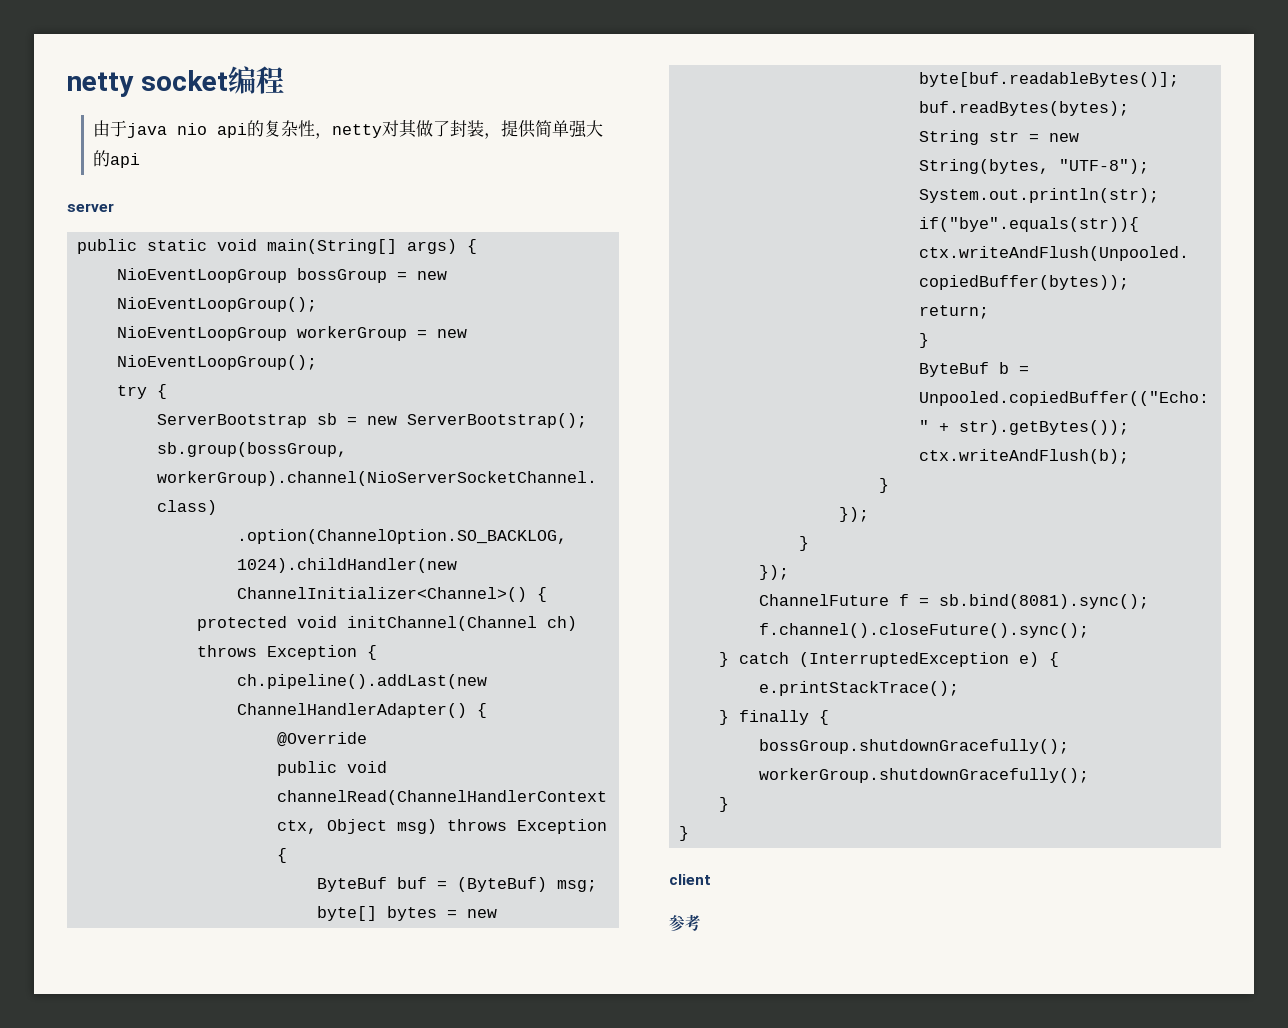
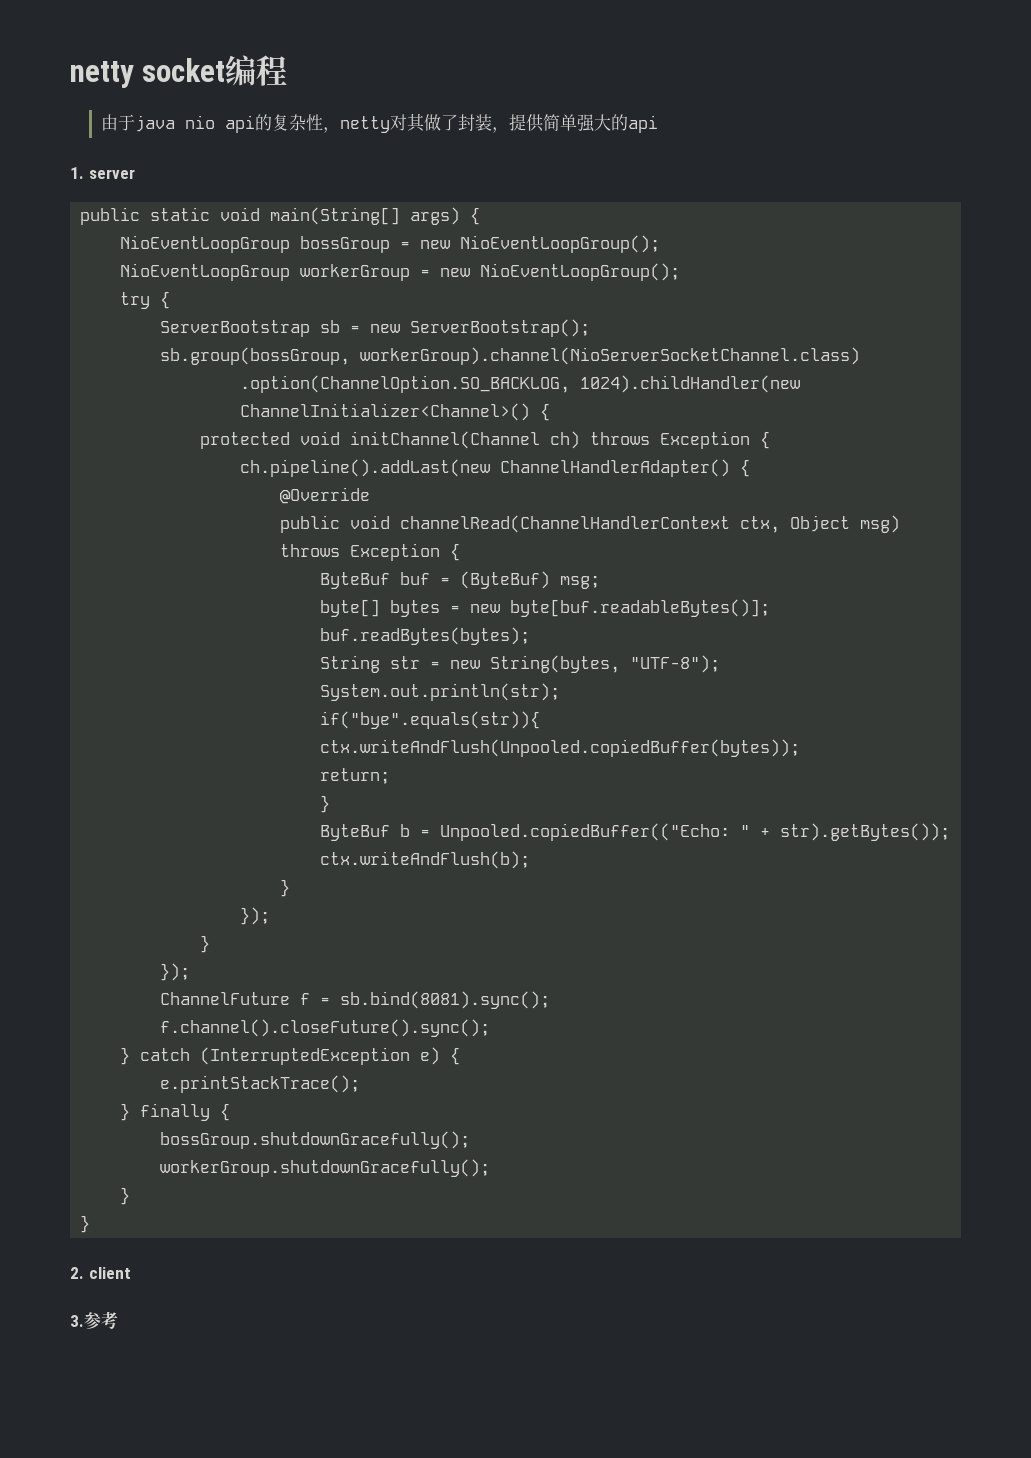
(141, 160) none -> [70,167,84,179] 1.
(690, 833) none -> [70,1267,84,1279] 2.
(711, 879) none -> [70,1315,84,1327] 3.

